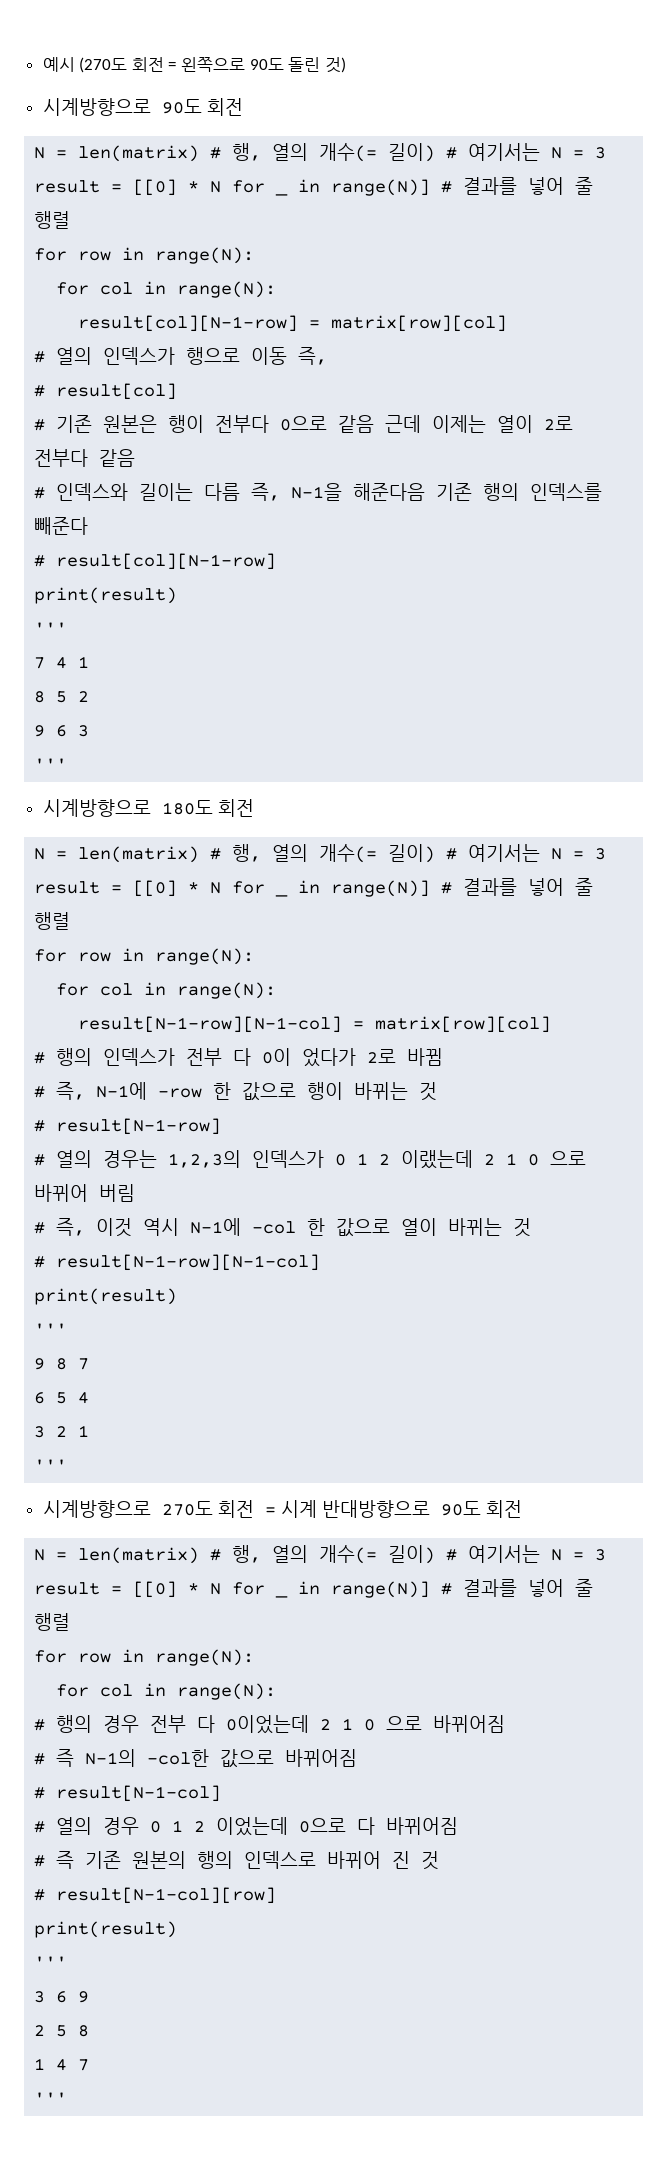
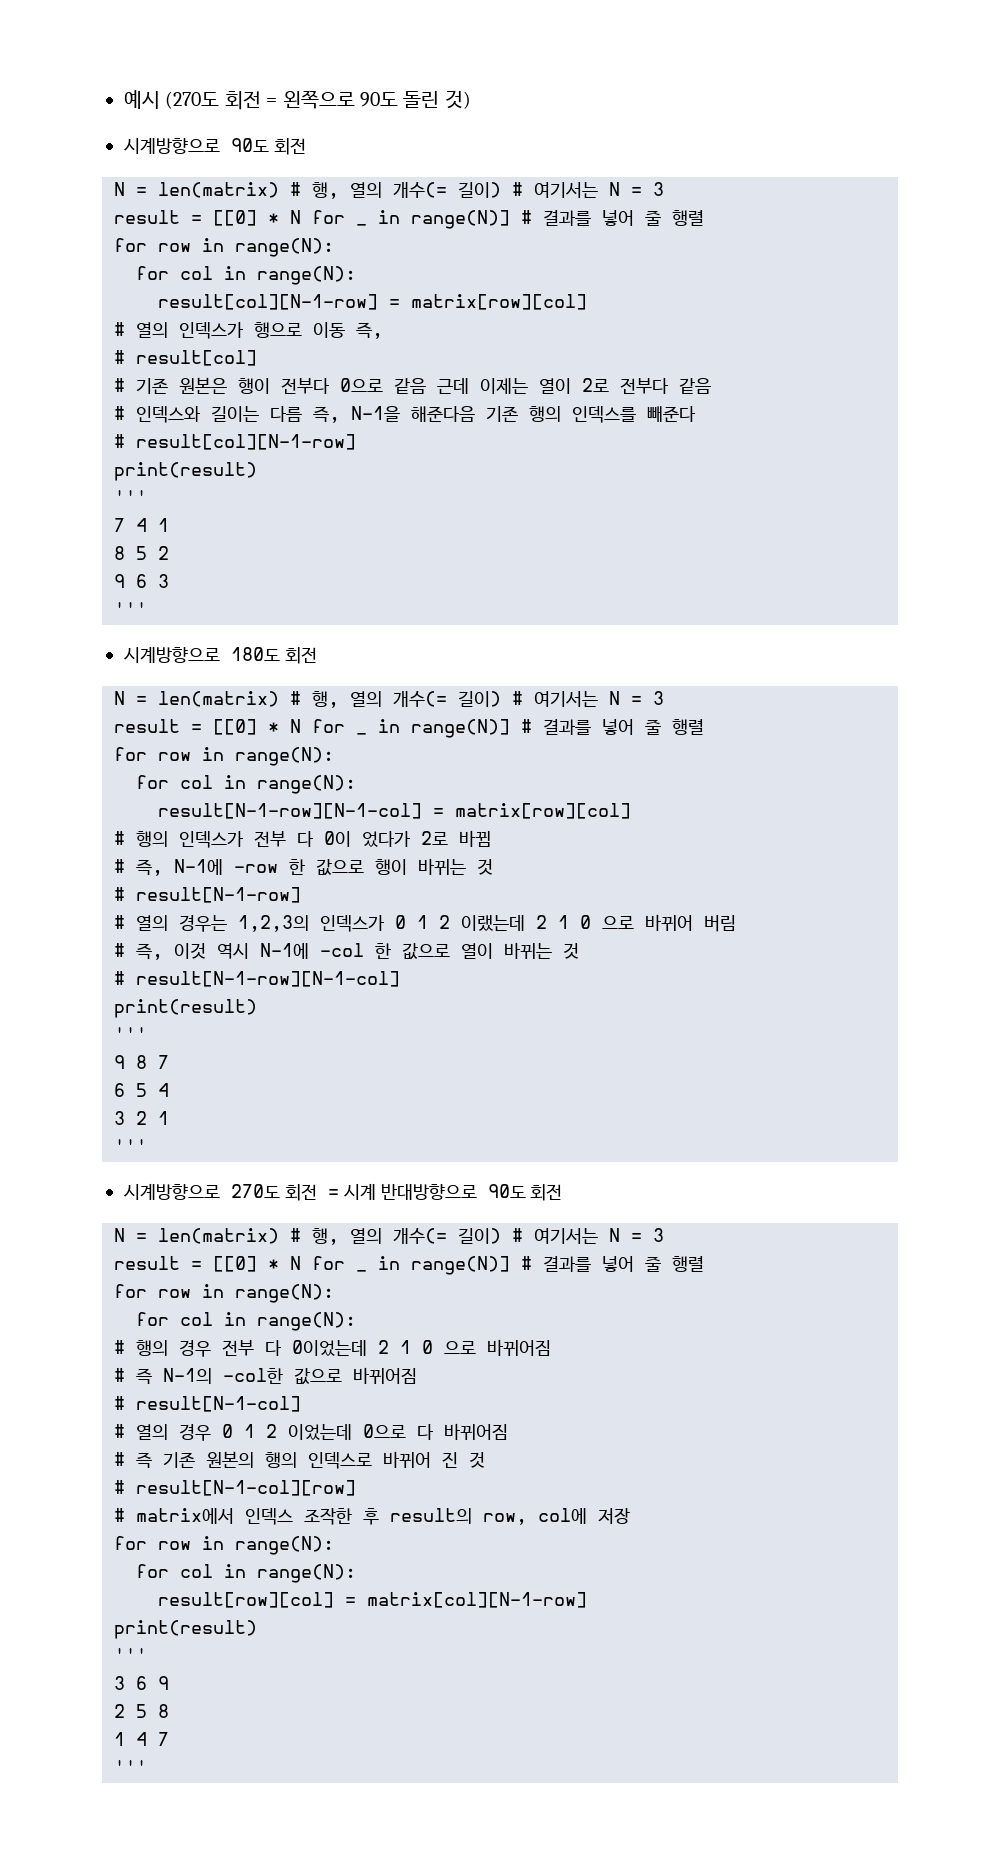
(277, 1895) none -> [114,1507,630,1525] [114,1536,334,1555] [136,1564,356,1583] [158,1592,587,1608] // # matrix에서 인덱스 조작한 후 result의 row, col에 저장 // for row in range(N): // for col in range(N): // result[row][col] = matrix[col][N-1-row]

